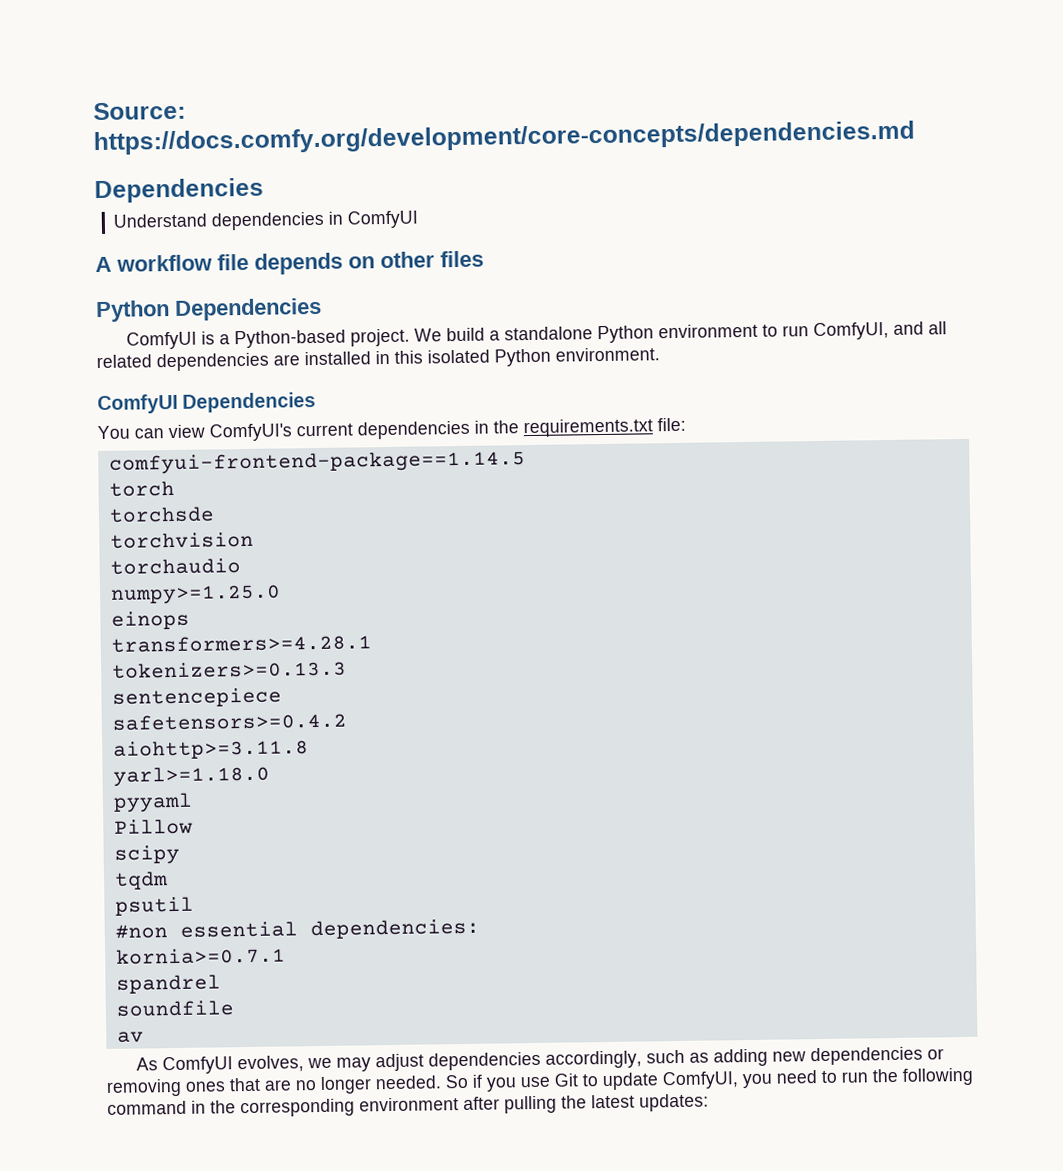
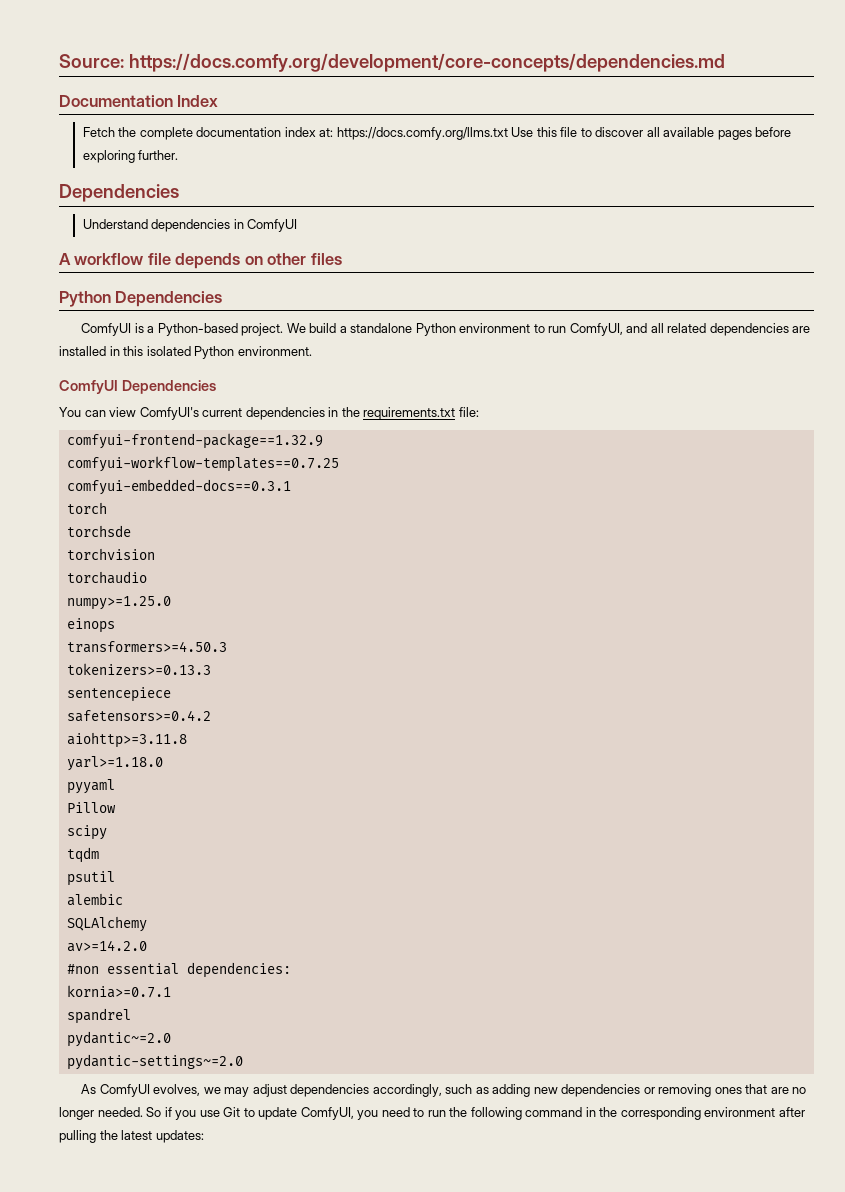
(915, 138) none -> [59,95,219,107] [82,127,792,140] [82,150,179,163] // Documentation Index // Fetch the complete documentation index at: https://docs.comfy.org/llms.txt Use this file to discover all available pages before exploring further.
[108,450,526,475] comfyui-frontend-package==1.14.5 -> [66,433,323,449] [66,456,339,472] [66,479,291,495] comfyui-frontend-package==1.32.9 // comfyui-workflow-templates==0.7.25 // comfyui-embedded-docs==0.3.1
[110,634,372,653] transformers>=4.28.1 -> [66,641,227,653] transformers>=4.50.3
(194, 906) none -> [66,893,123,906] [66,916,147,932] [66,940,147,952] // alembic // SQLAlchemy // av>=14.2.0
[115,1000,234,1017] [116,1031,144,1043] soundfile // av -> [66,1031,171,1047] [66,1054,243,1070] pydantic~=2.0 // pydantic-settings~=2.0

